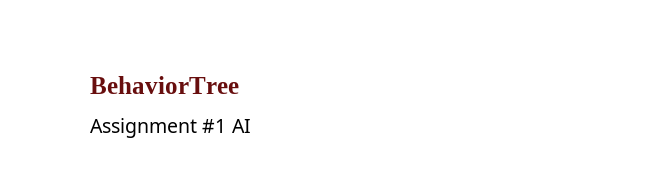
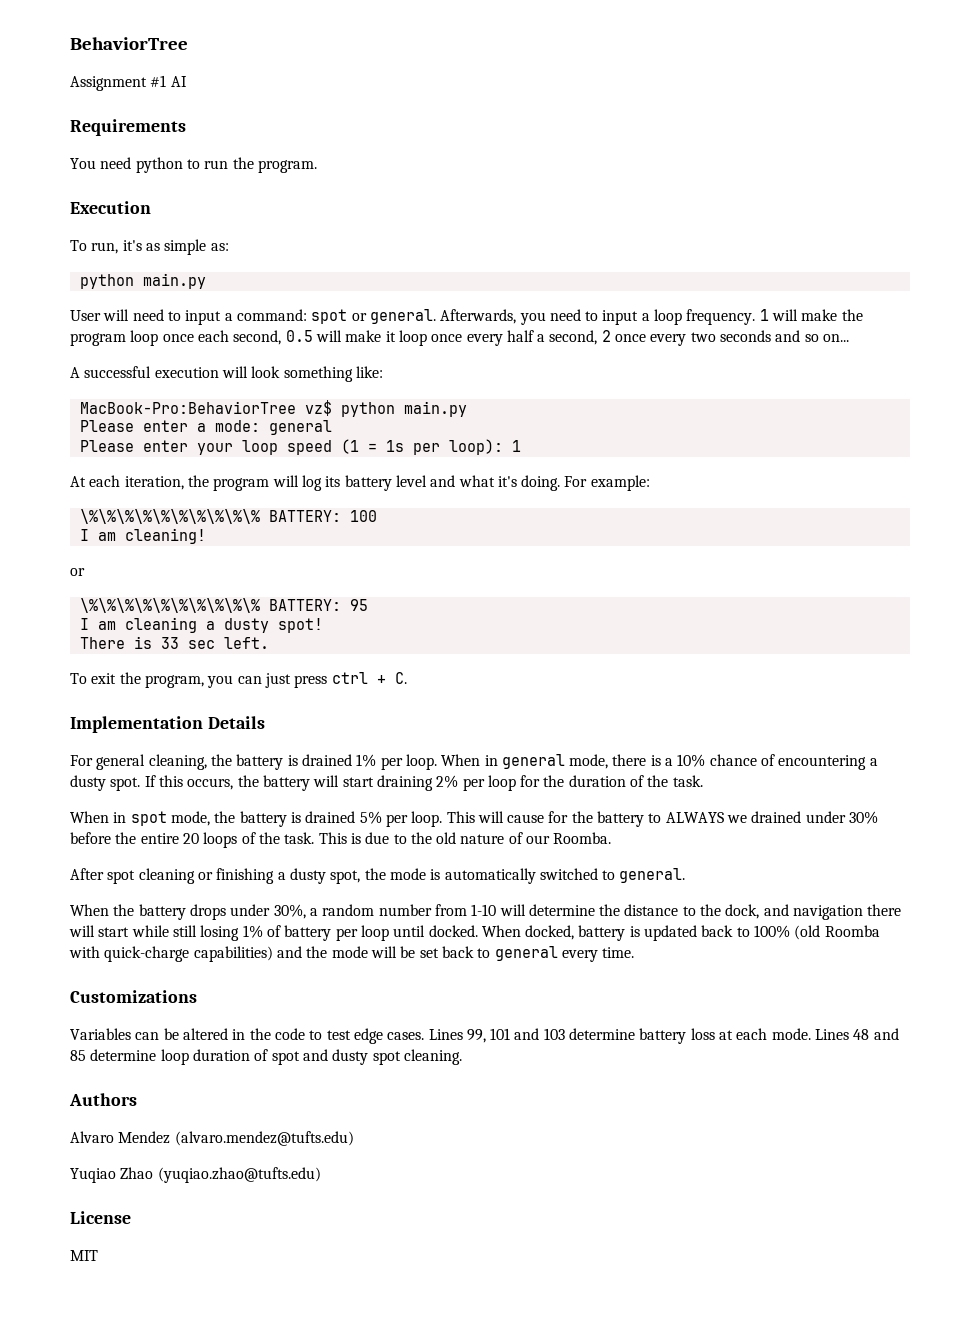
(251, 126) none -> [70,119,186,136] [70,157,317,173] [70,201,151,214] [70,239,229,255] [79,273,206,289] [70,309,863,325] [70,330,850,346] [70,366,383,382] [79,400,467,417] [79,420,332,435] [79,439,521,455] [70,475,650,491] [79,509,377,524] [79,528,206,544] [70,568,85,576] [79,598,368,613] [79,617,323,633] [79,636,269,649] [70,672,407,688] [70,716,265,733] [70,754,878,770] [70,775,703,791] [70,811,879,827] [70,832,612,848] [70,868,686,884] [70,904,902,920] [69,925,880,941] [69,946,635,962] [70,990,197,1003] [70,1028,899,1044] [70,1049,462,1065] [69,1093,137,1106] [70,1131,354,1146] [70,1167,321,1183] [70,1211,131,1224] [70,1250,98,1261] // Requirements // You need python to run the program. // Execution // To run, it's as simple as: // python main.py // User will need to input a command: spot or general. Afterwards, you need to input a loop frequency. 1 will make the program loop once each second, 0.5 will make it loop once every half a second, 2 once every two seconds and so on... // A successful execution will look something like: // MacBook-Pro:BehaviorTree vz$ python main.py // Please enter a mode: general // Please enter your loop speed (1 = 1s per loop): 1 // At each iteration, the program will log its battery level and what it's doing. For example: // \%\%\%\%\%\%\%\%\%\% BATTERY: 100 // I am cleaning! // or // \%\%\%\%\%\%\%\%\%\% BATTERY: 95 // I am cleaning a dusty spot! // There is 33 sec left. // To exit the program, you can just press ctrl + C. // Implementation Details // For general cleaning, the battery is drained 1% per loop. When in general mode, there is a 10% chance of encountering a dusty spot. If this occurs, the battery will start draining 2% per loop for the duration of the task. // When in spot mode, the battery is drained 5% per loop. This will cause for the battery to ALWAYS we drained under 30% before the entire 20 loops of the task. This is due to the old nature of our Roomba. // After spot cleaning or finishing a dusty spot, the mode is automatically switched to general. // When the battery drops under 30%, a random number from 1-10 will determine the distance to the dock, and navigation there will start while still losing 1% of battery per loop until docked. When docked, battery is updated back to 100% (old Roomba with quick-charge capabilities) and the mode will be set back to general every time. // Customizations // Variables can be altered in the code to test edge cases. Lines 99, 101 and 103 determine battery loss at each mode. Lines 48 and 85 determine loop duration of spot and dusty spot cleaning. // Authors // Alvaro Mendez (alvaro.mendez@tufts.edu) // Yuqiao Zhao (yuqiao.zhao@tufts.edu) // License // MIT

